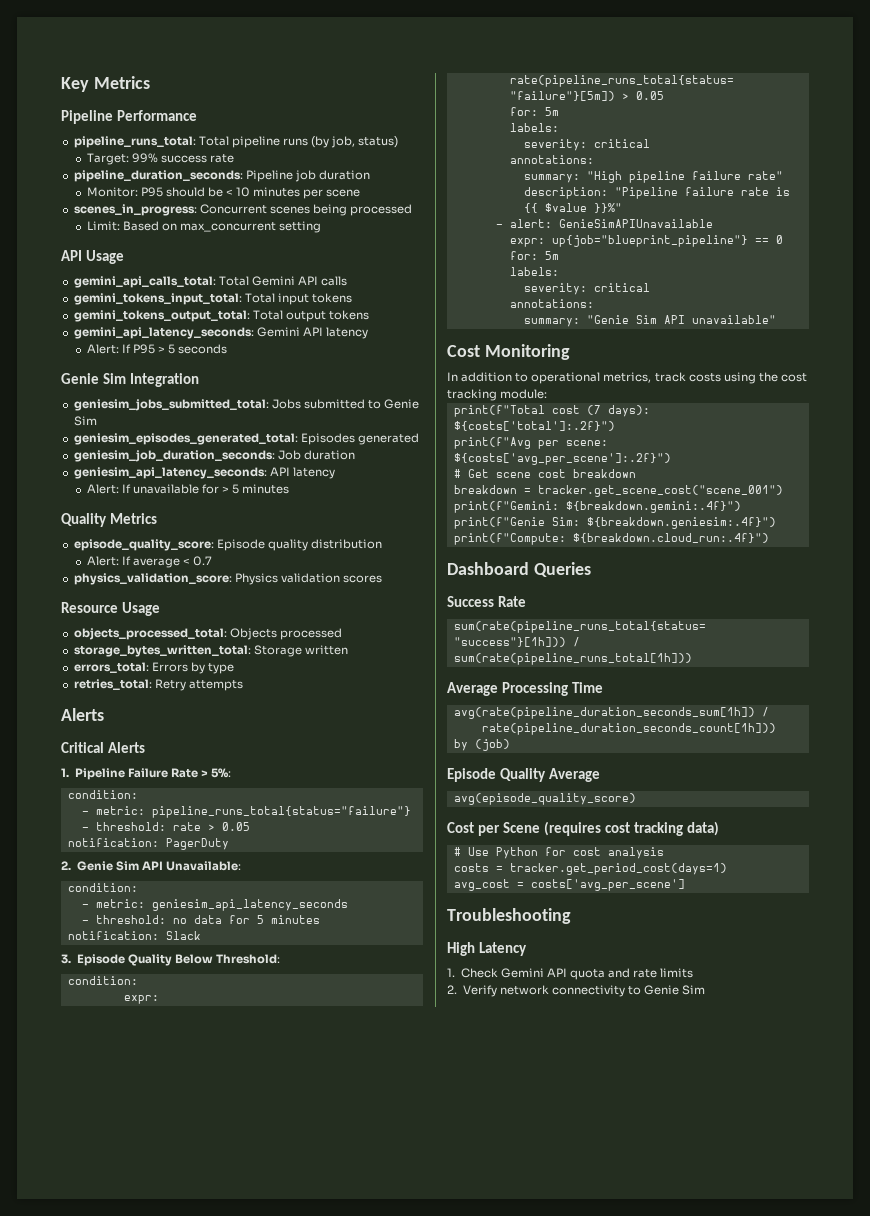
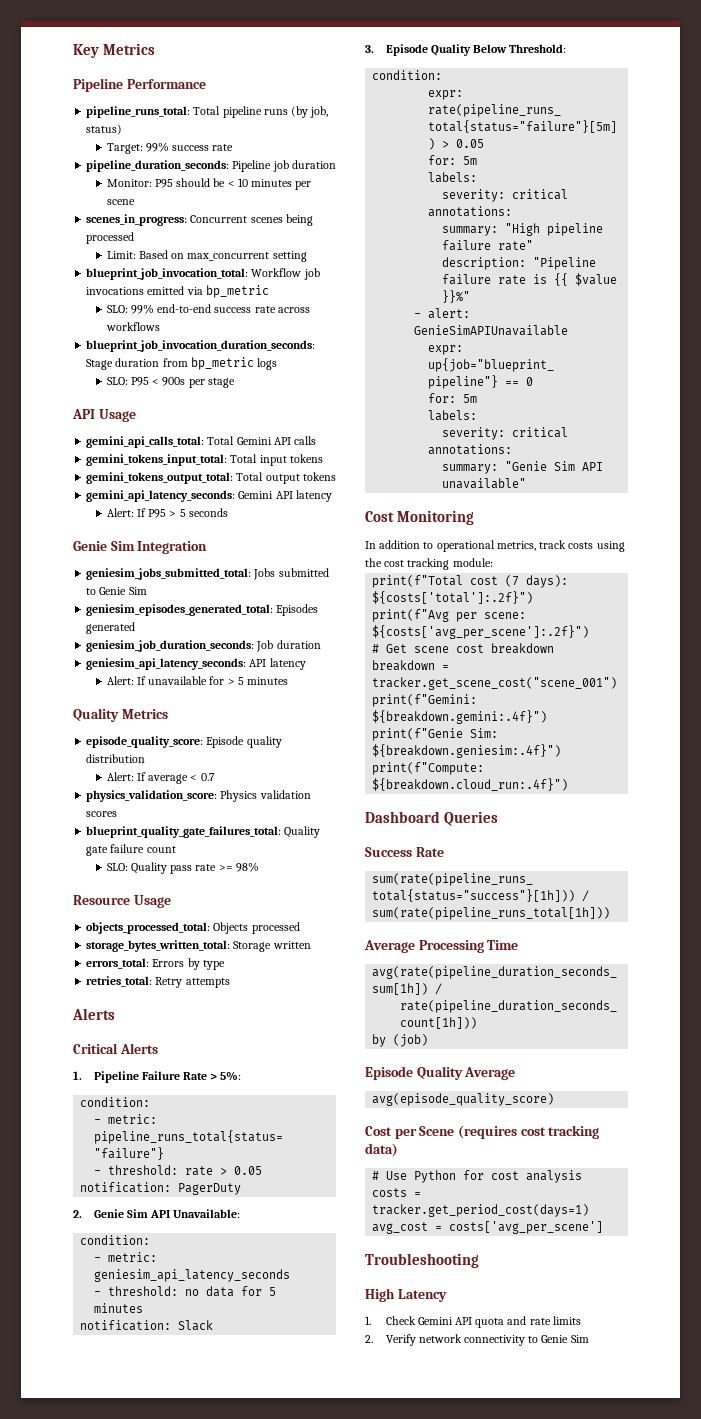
(322, 227) none -> [86,268,320,280] [86,285,269,298] [106,304,310,314] [105,322,160,331] [86,340,316,352] [86,357,278,370] [106,377,235,388] // blueprint_job_invocation_total: Workflow job invocations emitted via bp_metric // SLO: 99% end-to-end success rate across workflows // blueprint_job_invocation_duration_seconds: Stage duration from bp_metric logs // SLO: P95 < 900s per stage
(382, 579) none -> [86,826,321,838] [86,844,176,856] [106,862,259,874] // blueprint_quality_gate_failures_total: Quality gate failure count // SLO: Quality pass rate >= 98%

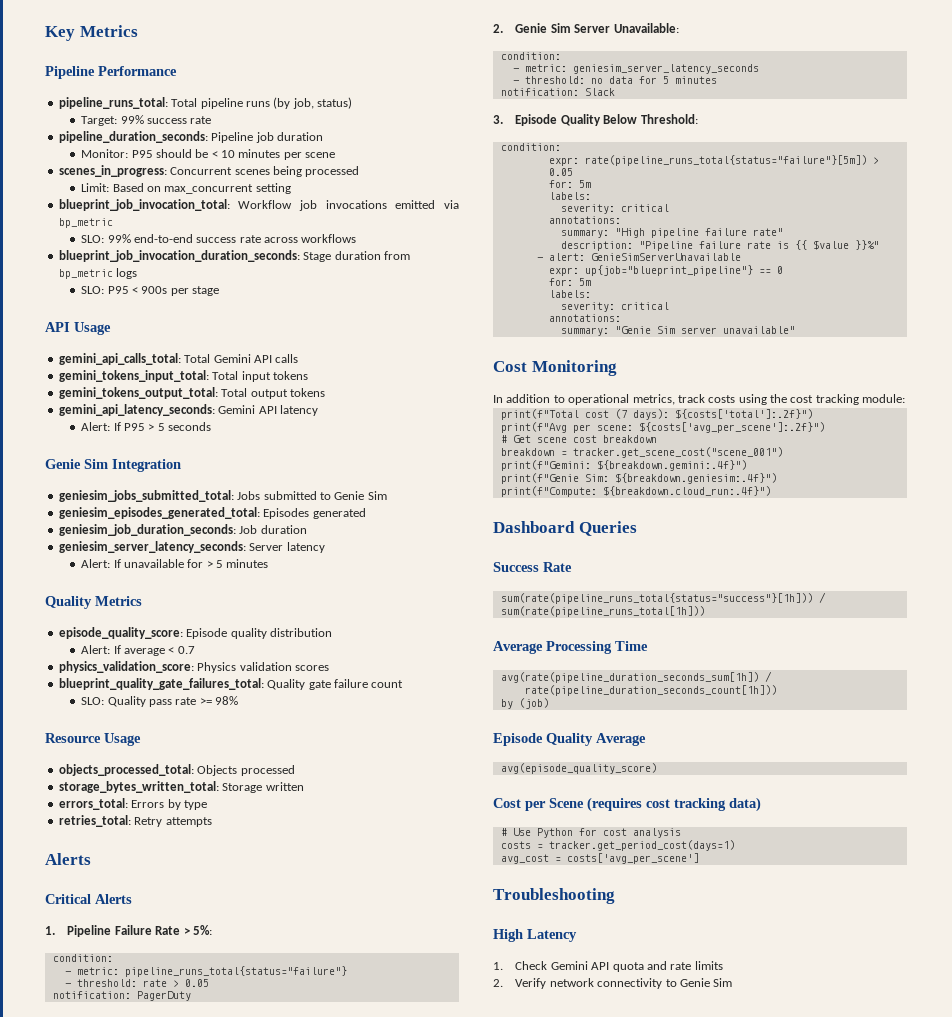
[86,658,267,670] geniesim_api_latency_seconds: API -> [58,541,284,553] geniesim_server_latency_seconds: Server
[149,1210,170,1218] API -> [574,24,611,33] Server
[94,1269,291,1282] geniesim_api_latency_seconds -> [572,64,759,74] geniesim_server_latency_seconds
[414,325,569,336] GenieSimAPIUnavailable -> [590,253,741,261] GenieSimServerUnavailable
[582,462,604,471] API -> [680,327,717,334] server

